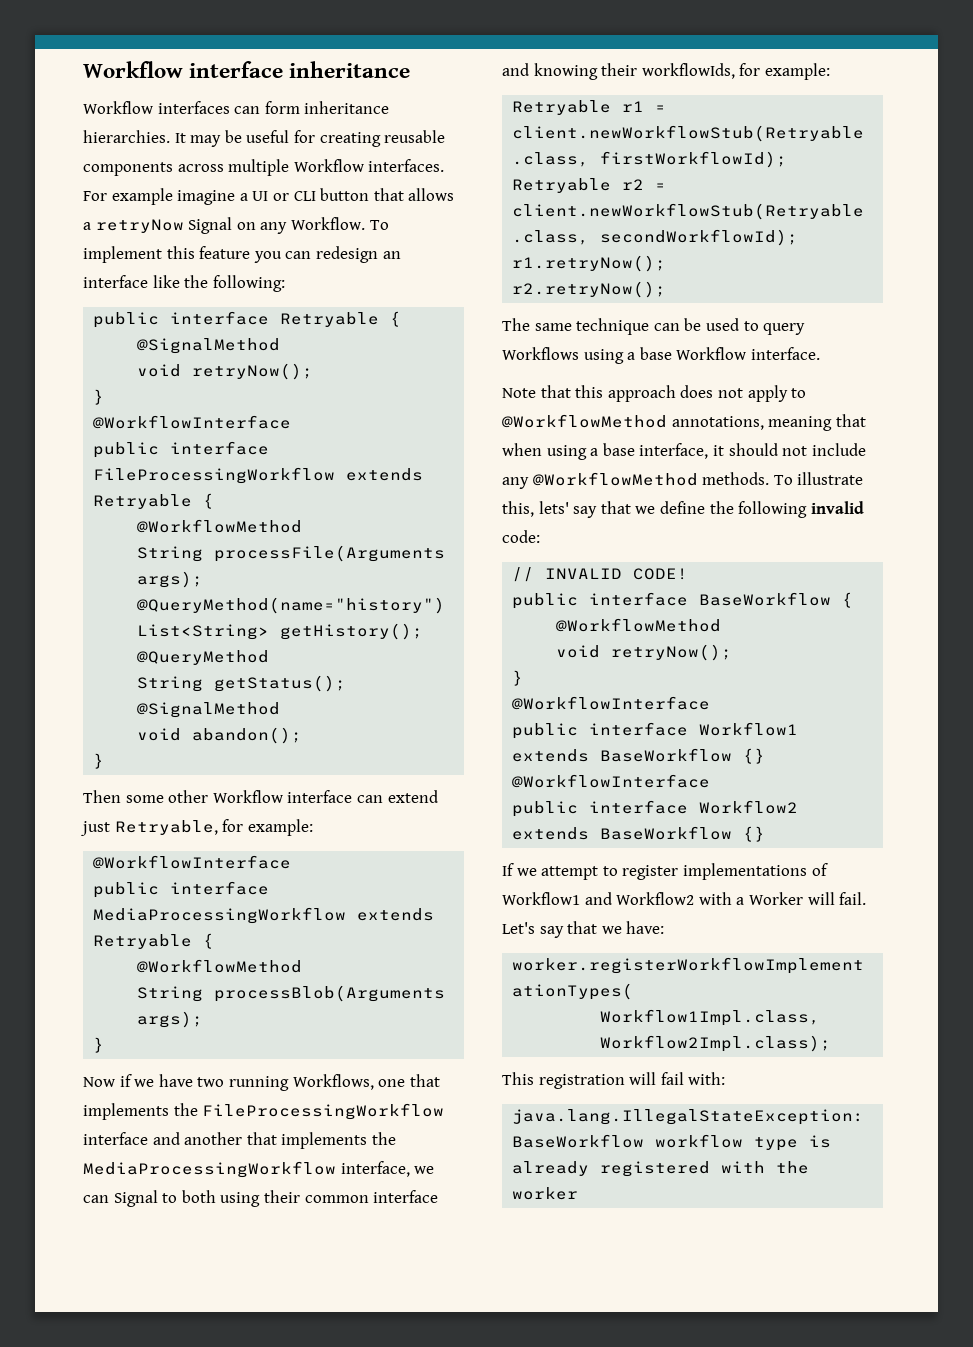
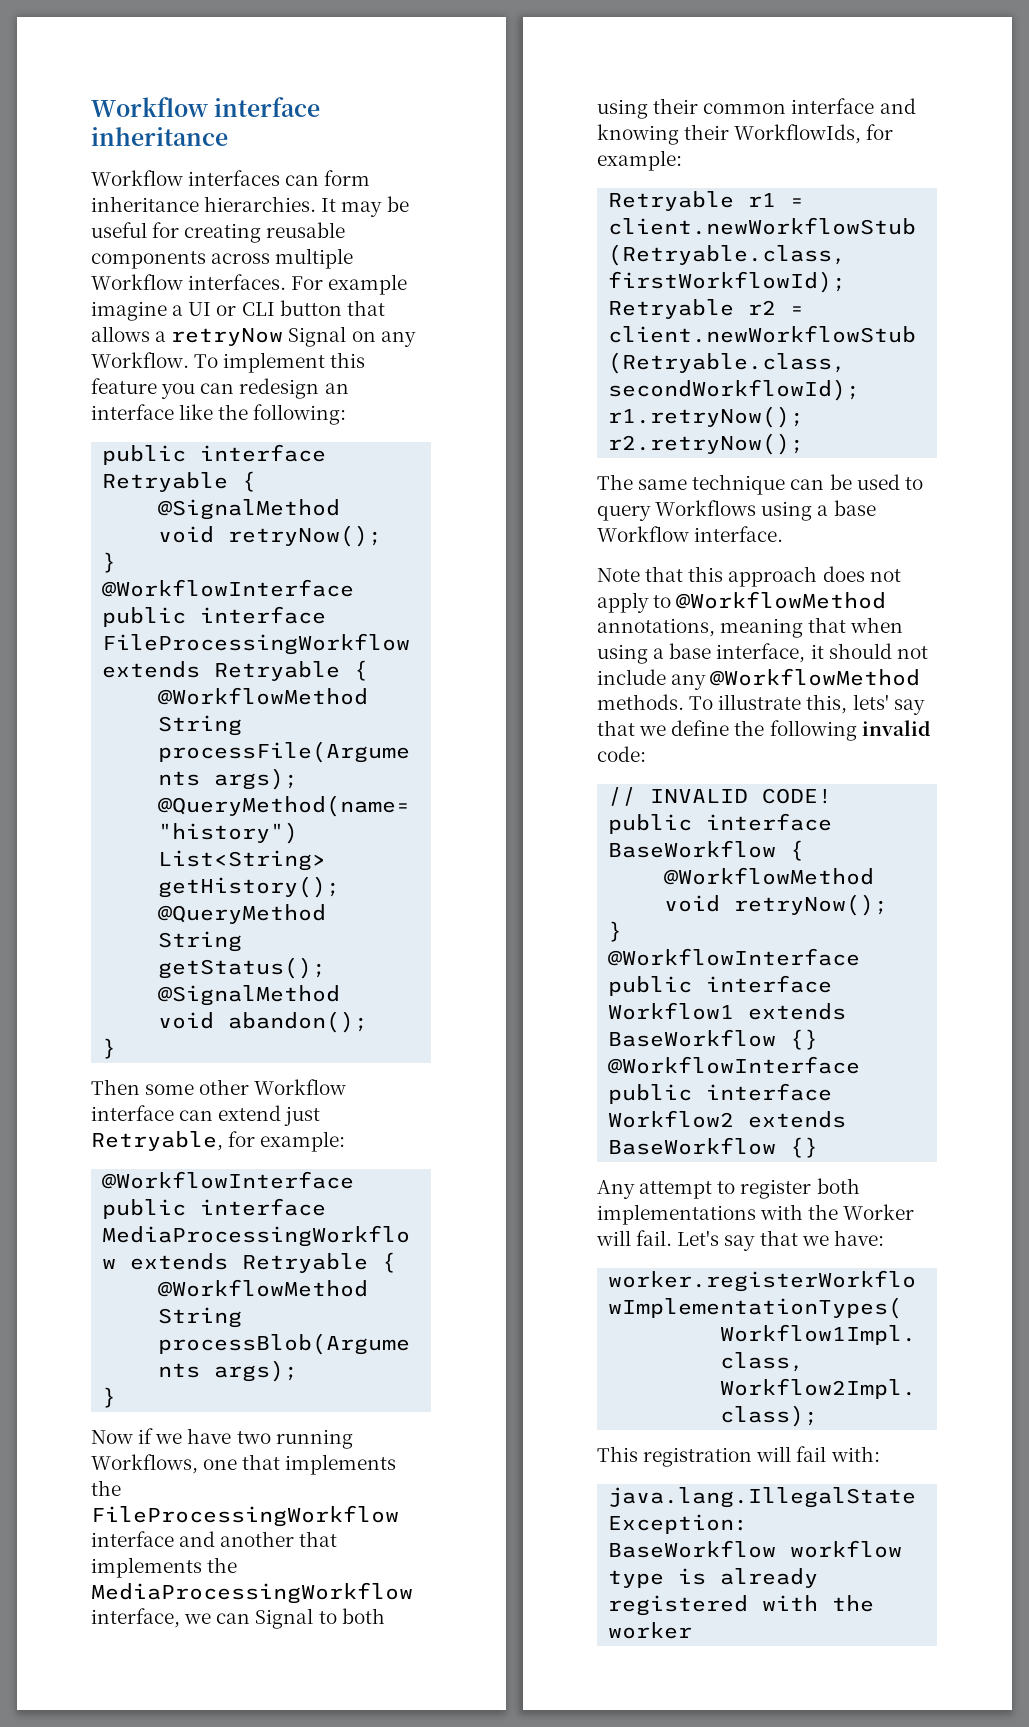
[641,63,735,79] workflowIds, -> [734,124,862,144] WorkflowIds,
[502,863,537,876] If we -> [597,1180,635,1199] Any
[682,863,828,880] [502,892,745,905] implementations of Workflow1 and Workflow2 with a -> [816,1178,860,1194] [597,1204,839,1225] both implementations with the

